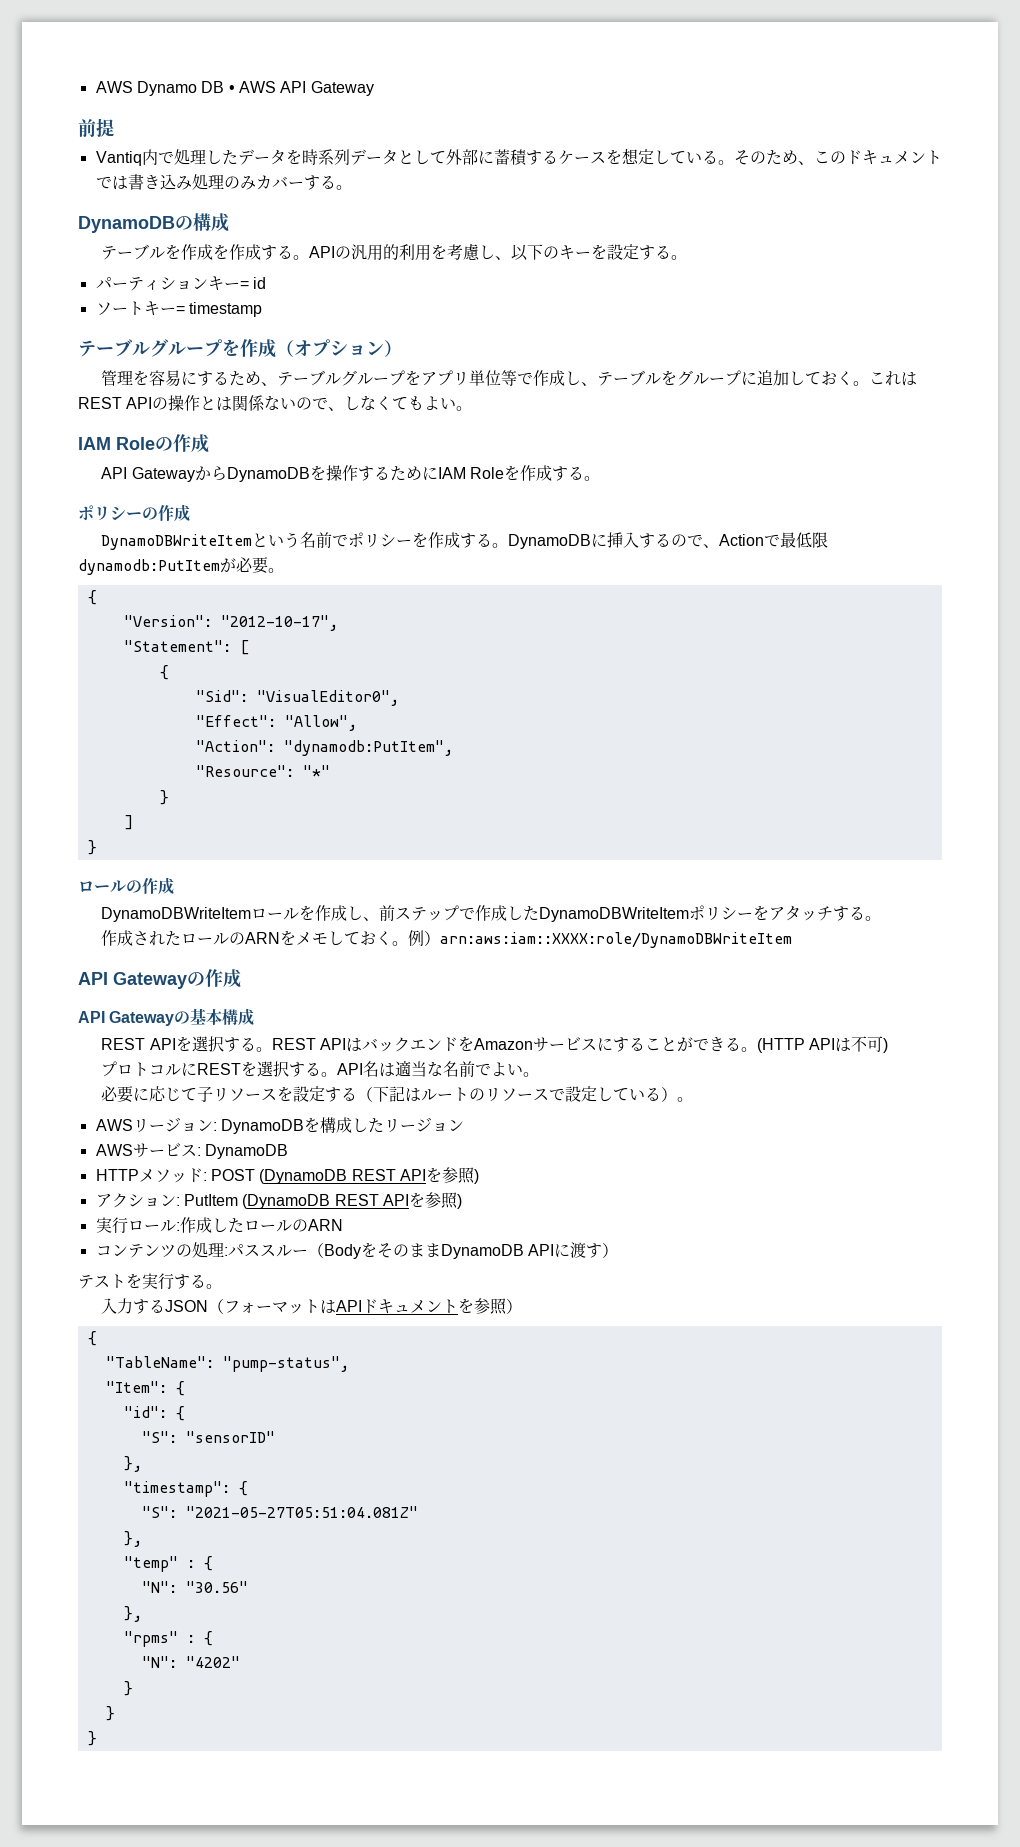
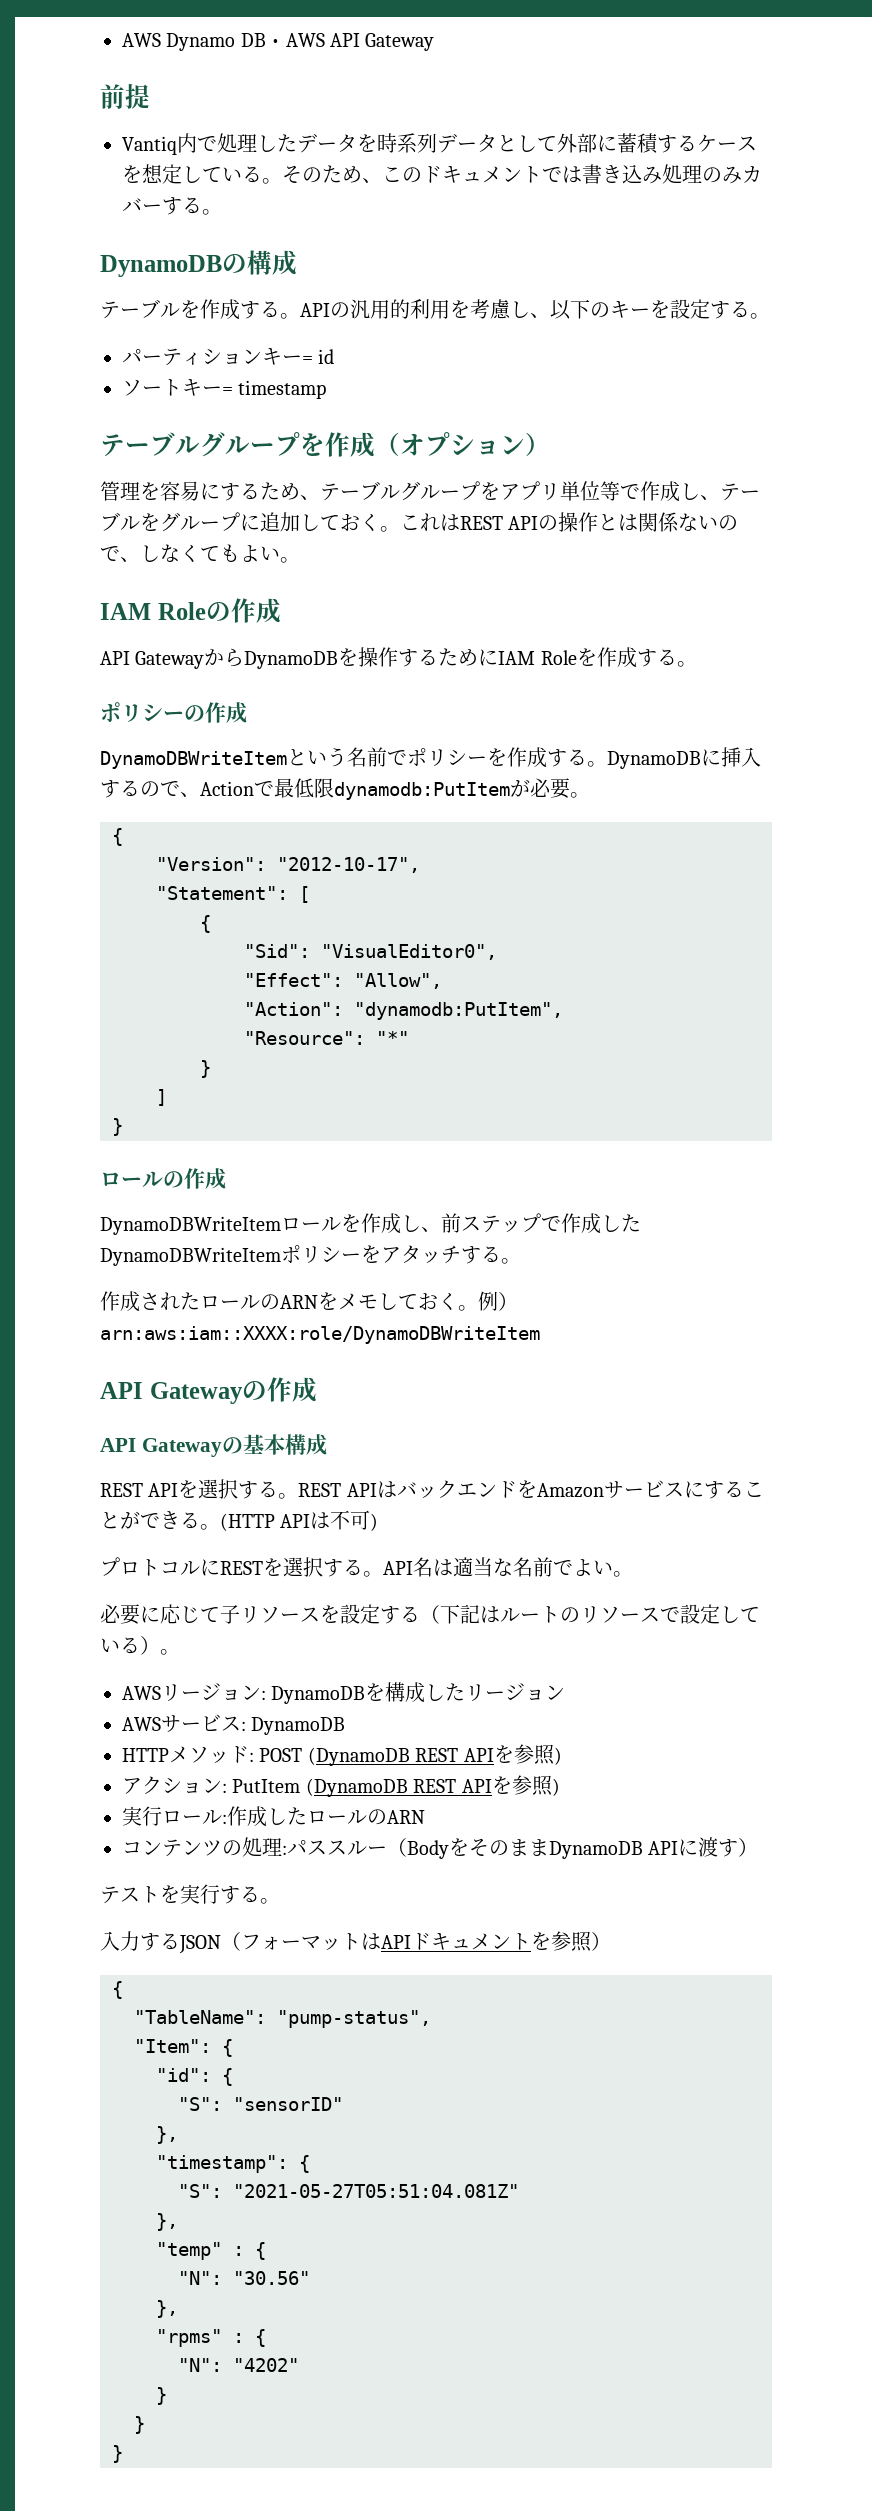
[213,244,262,260] を作成 -> (240, 309) none

